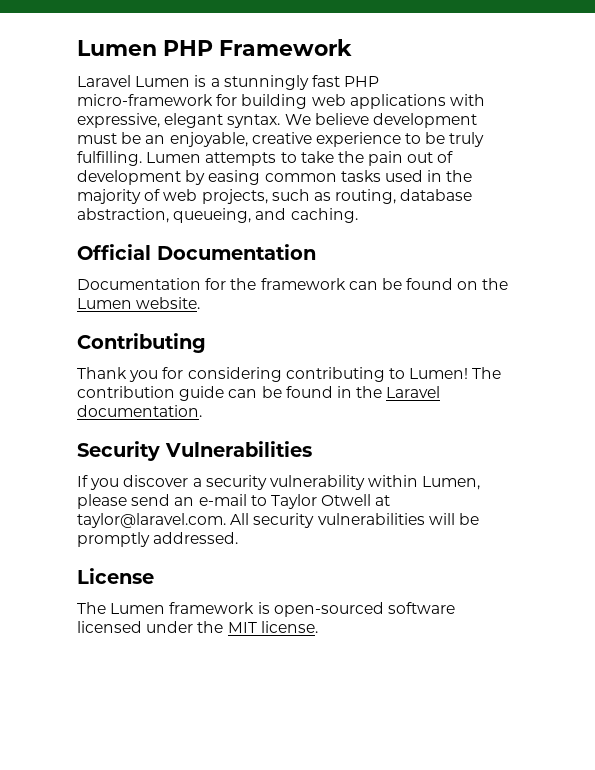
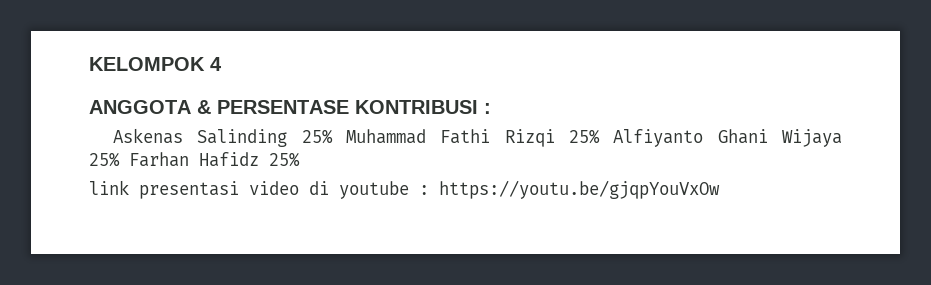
[77,39,352,56] [77,75,380,90] [77,94,485,109] [77,113,477,128] [77,132,485,147] [77,151,454,166] [77,170,473,185] [77,189,473,204] [77,208,358,223] [77,244,316,260] [77,278,509,290] [77,297,201,309] [77,333,206,353] [77,367,502,382] [77,386,441,401] [77,405,202,417] [77,441,312,461] [77,475,481,490] [77,494,391,509] [77,513,479,528] [77,532,239,547] [77,568,154,584] [77,602,455,617] [77,621,318,633] Lumen PHP Framework // Laravel Lumen is a stunningly fast PHP micro-framework for building web applications with expressive, elegant syntax. We believe development must be an enjoyable, creative experience to be truly fulfilling. Lumen attempts to take the pain out of development by easing common tasks used in the majority of web projects, such as routing, database abstraction, queueing, and caching. // Official Documentation // Documentation for the framework can be found on the Lumen website. // Contributing // Thank you for considering contributing to Lumen! The contribution guide can be found in the Laravel documentation. // Security Vulnerabilities // If you discover a security vulnerability within Lumen, please send an e-mail to Taylor Otwell at taylor@laravel.com. All security vulnerabilities will be promptly addressed. // License // The Lumen framework is open-sourced software licensed under the MIT license. -> [89,57,222,71] [89,100,491,114] [112,128,842,147] [89,152,300,167] [89,180,720,199] KELOMPOK 4 // ANGGOTA & PERSENTASE KONTRIBUSI : // Askenas Salinding 25% Muhammad Fathi Rizqi 25% Alfiyanto Ghani Wijaya 25% Farhan Hafidz 25% // link presentasi video di youtube : https://youtu.be/gjqpYouVxOw

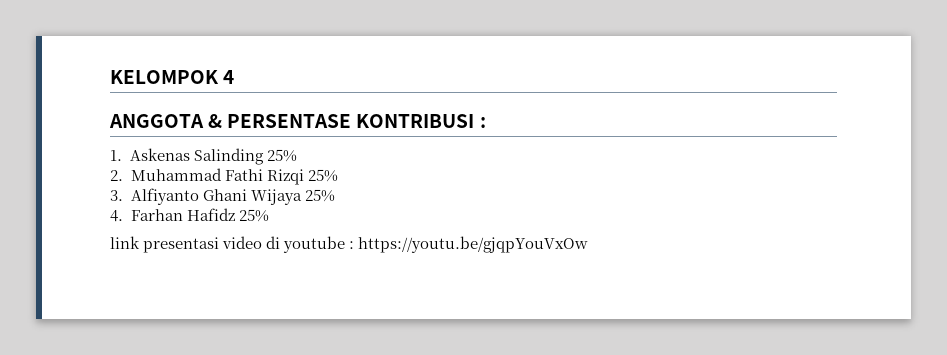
(491, 108) none -> [110,150,122,161] 1.
(333, 136) none -> [110,170,123,181] // 2.
(600, 136) none -> [110,190,123,201] // 3.
(120, 159) none -> [110,210,123,222] // 4.

